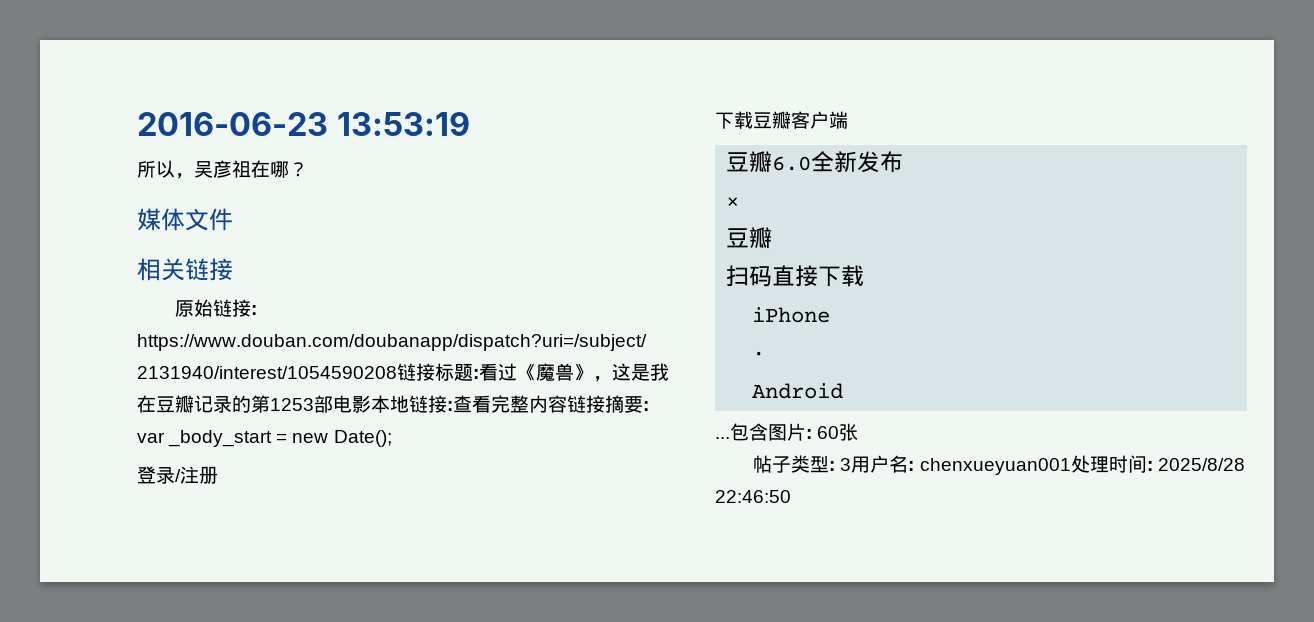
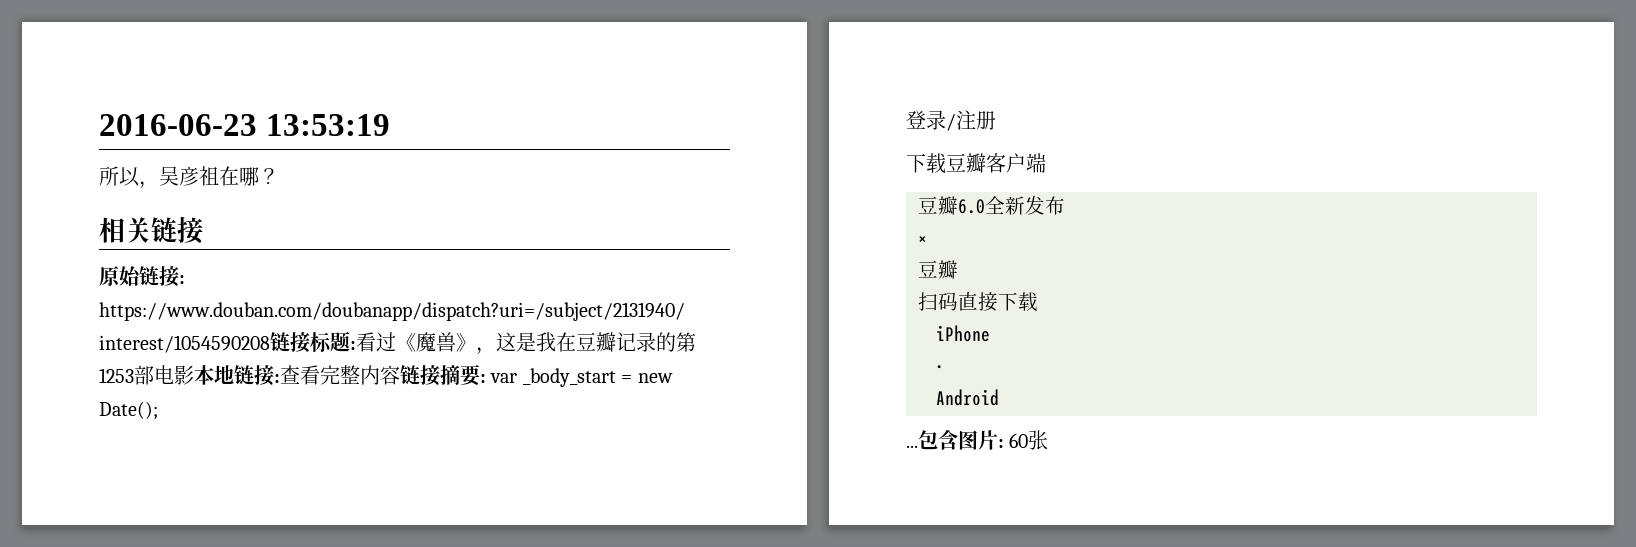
[137,208,233,231] // 媒体文件 -> (279, 176) none
[753,455,1245,475] [715,490,791,503] // 帖子类型: 3用户名: chenxueyuan001处理时间: 2025/8/28 22:46:50 -> (1049, 440) none

